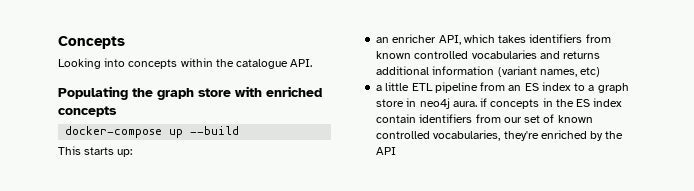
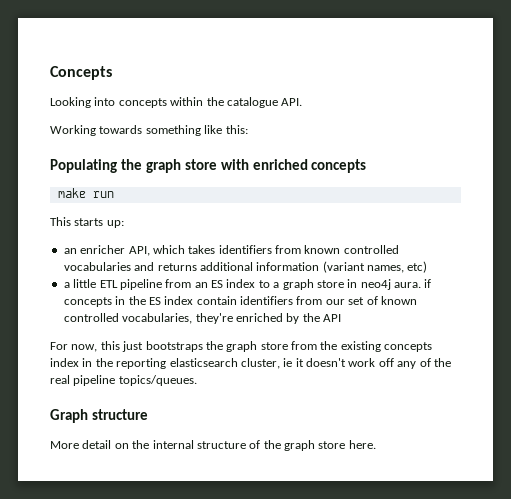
(313, 63) none -> [50,125,248,136] // Working towards something like this:
[65,126,240,138] docker-compose up --build -> [57,188,114,198] make run
(397, 151) none -> [50,341,433,352] [50,358,451,369] [50,375,197,386] [50,409,148,423] [50,440,376,451] // For now, this just bootstraps the graph store from the existing concepts index in the reporting elasticsearch cluster, ie it doesn't work off any of the real pipeline topics/queues. // Graph structure // More detail on the internal structure of the graph store here.

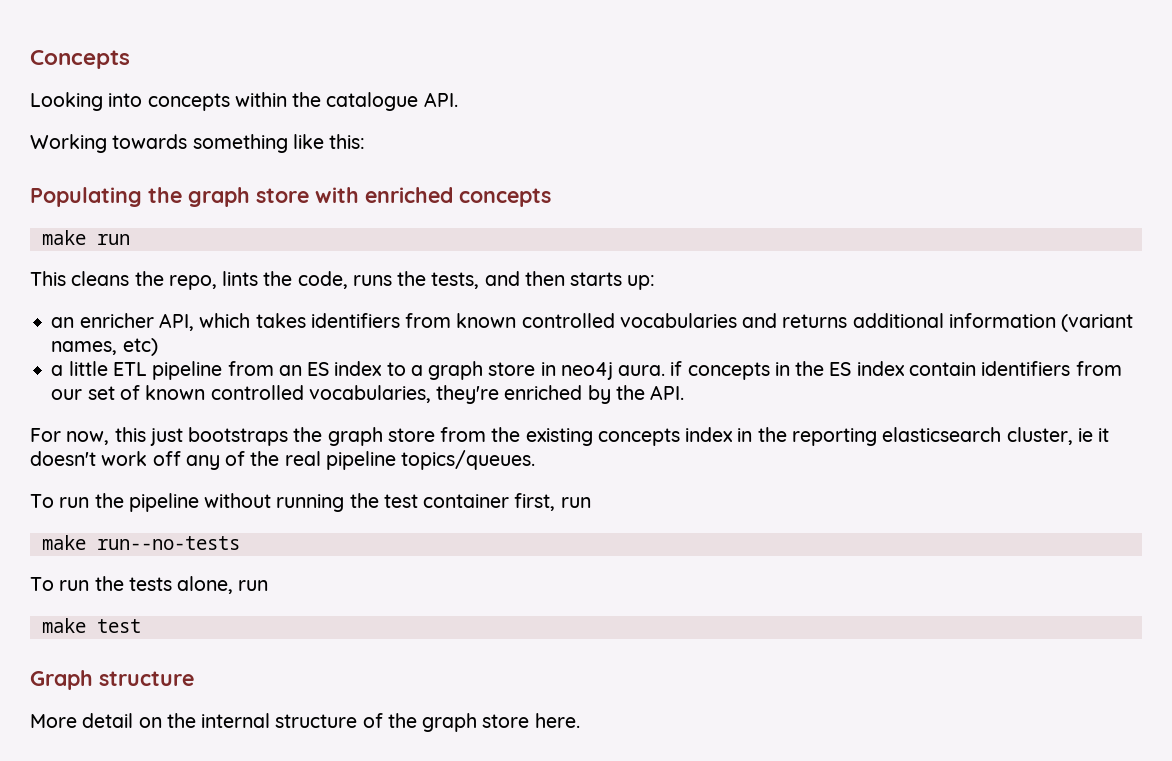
(71, 221) none -> [71,271,565,290] cleans the repo, lints the code, runs the tests, and then
[323,314,341,322] API -> [650,385,685,400] API.
(197, 380) none -> [30,493,591,512] [41,535,240,550] [30,576,269,594] [41,618,141,633] // To run the pipeline without running the test container first, run // make run--no-tests // To run the tests alone, run // make test

